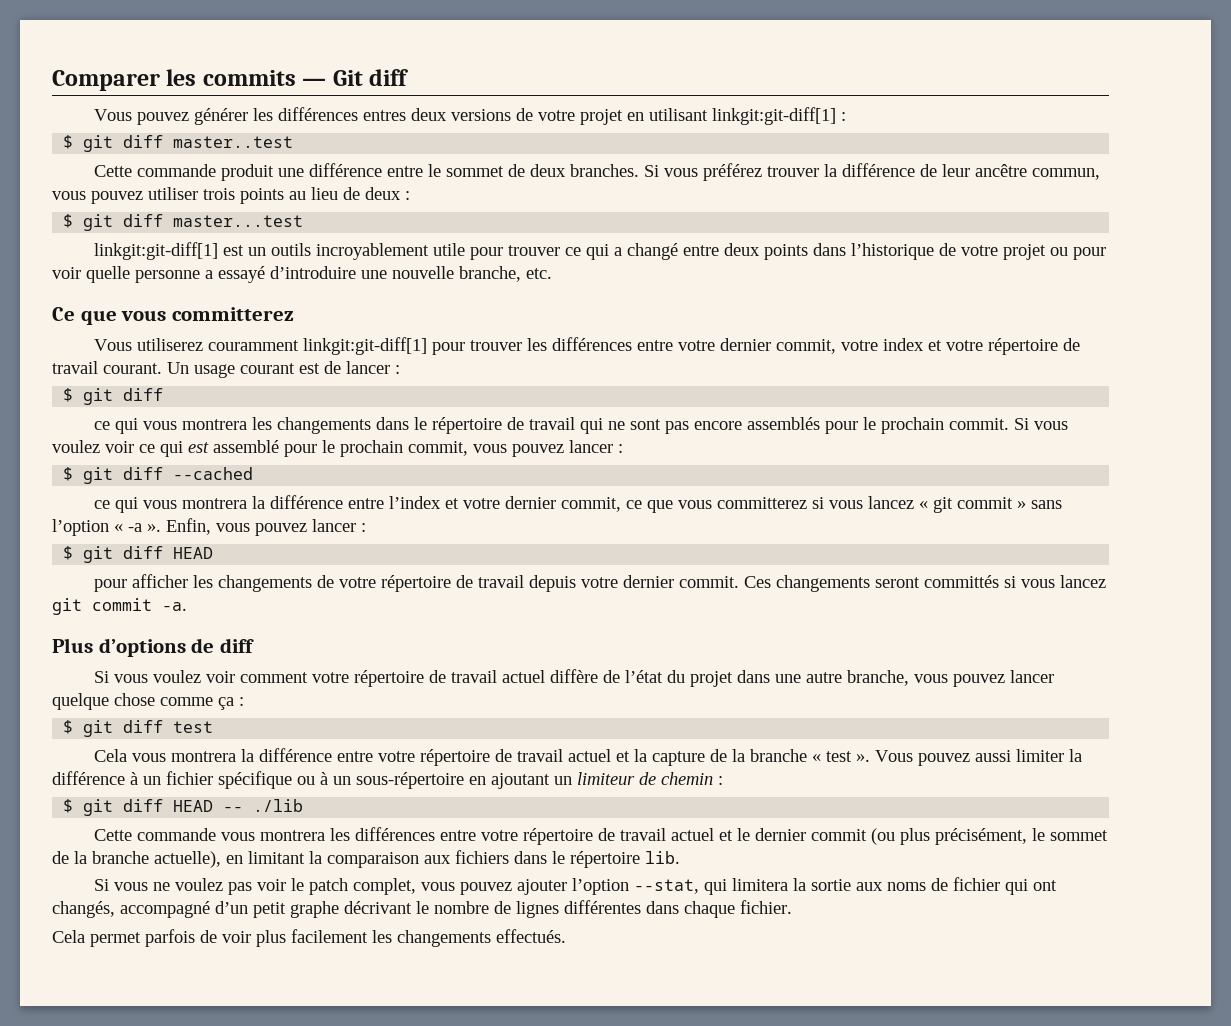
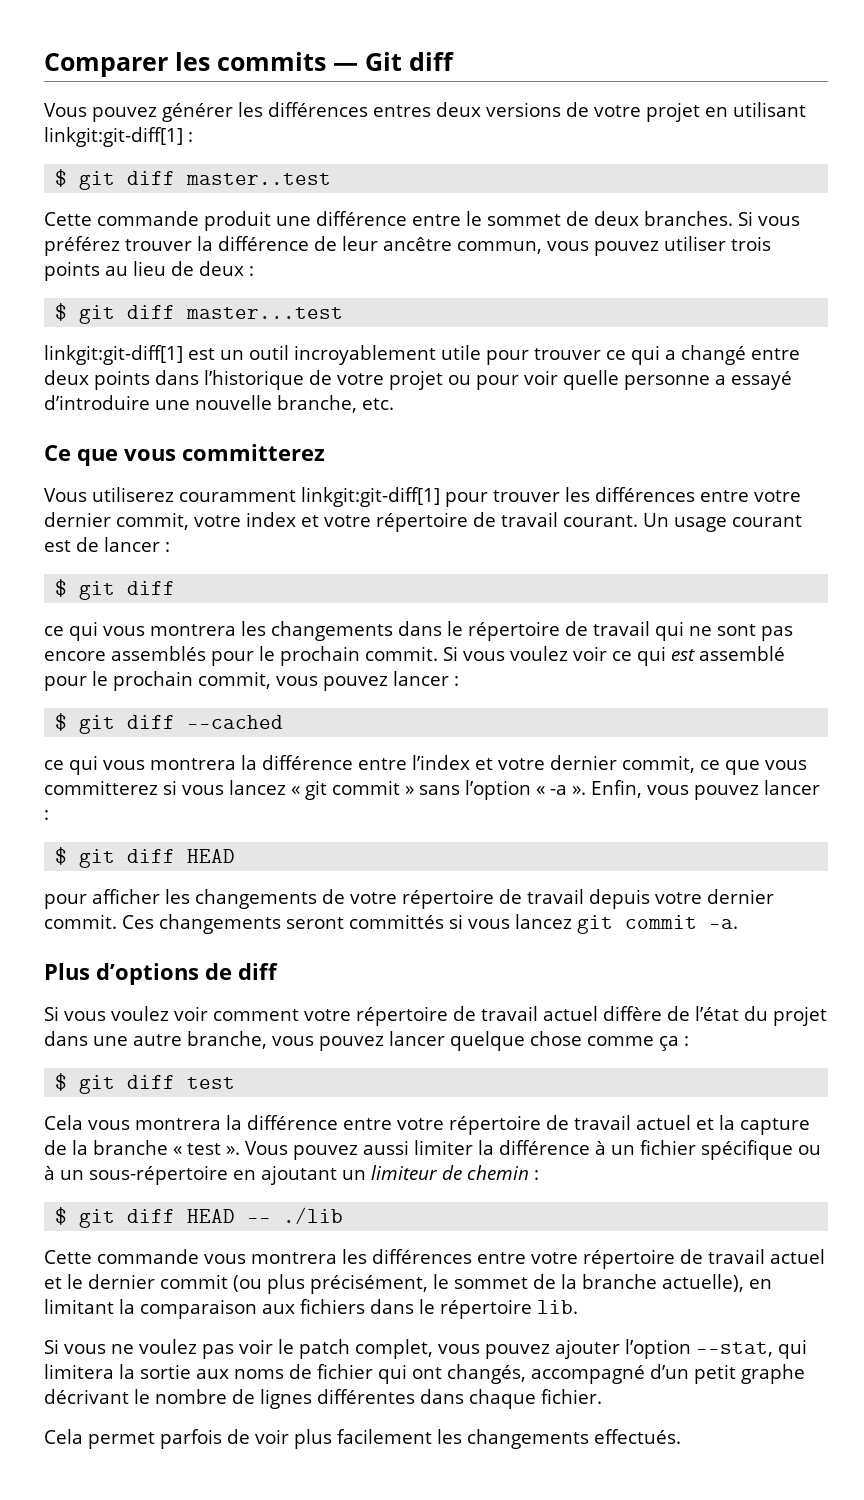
[270,243,311,256] outils -> [249,345,289,360] outil

